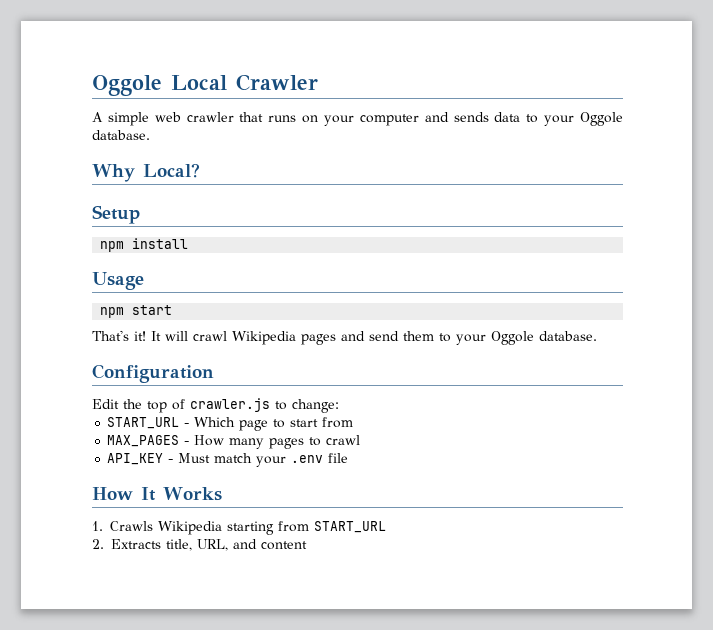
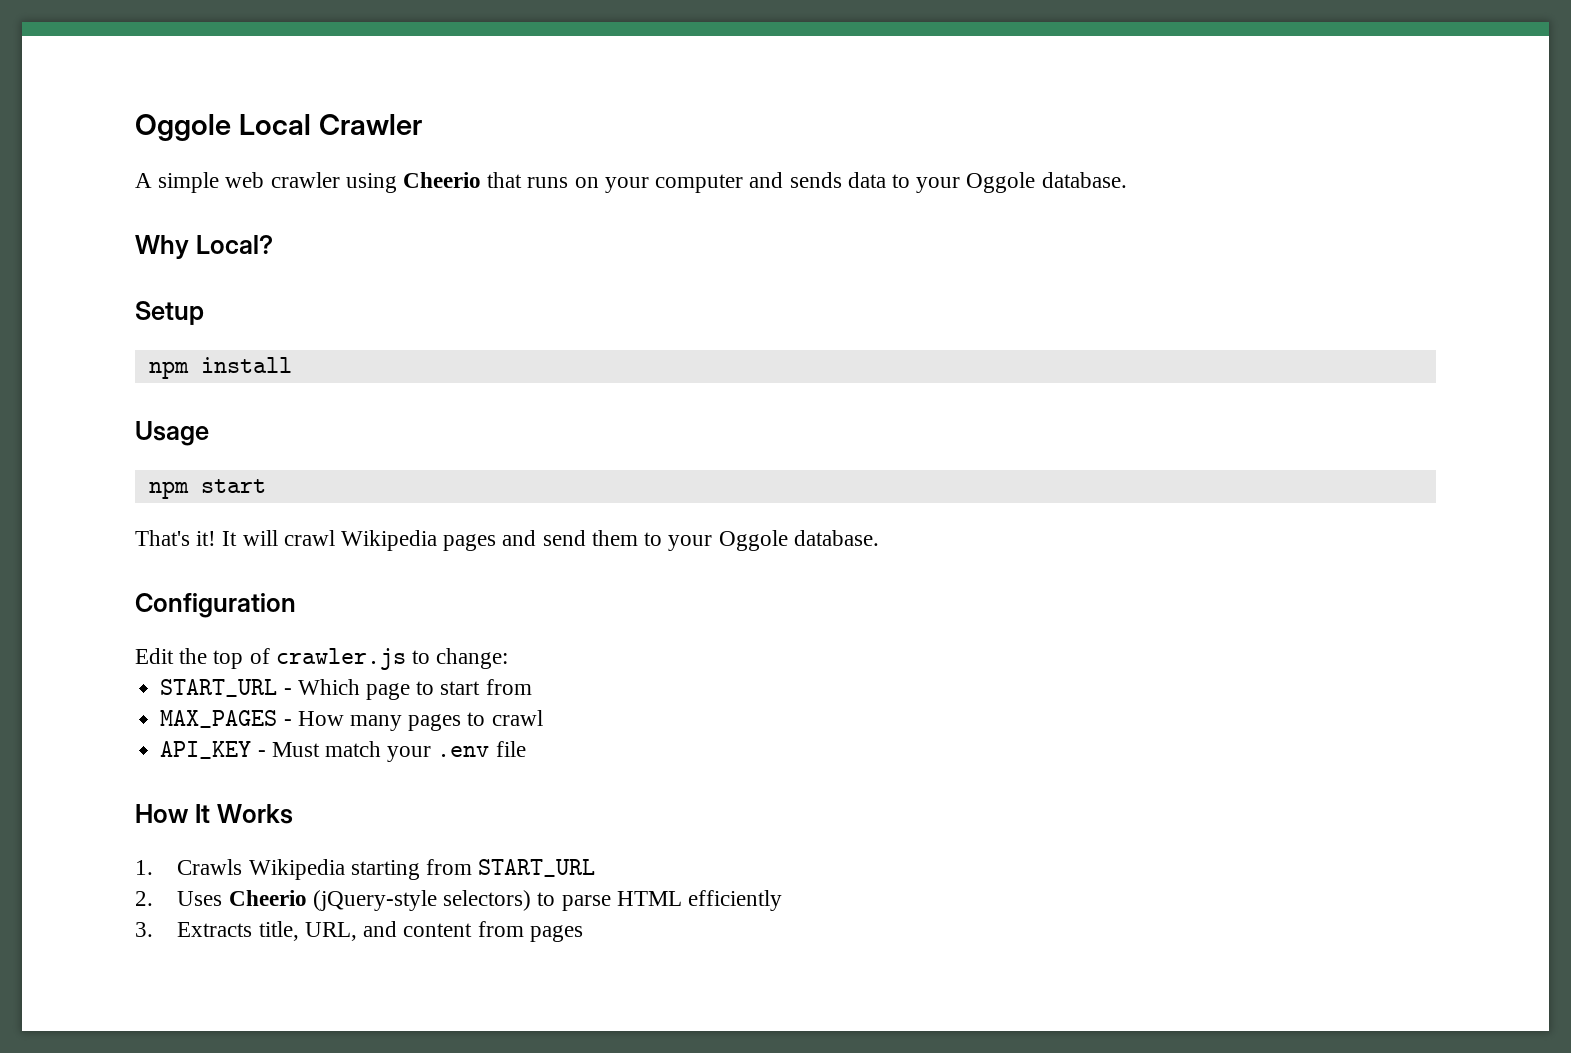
(234, 117) none -> [345,172,482,193] using Cheerio
(104, 544) none -> [177,890,782,911] [135,922,153,937] Uses Cheerio (jQuery-style selectors) to parse HTML efficiently // 3.
(307, 545) none -> [477,921,583,942] from pages

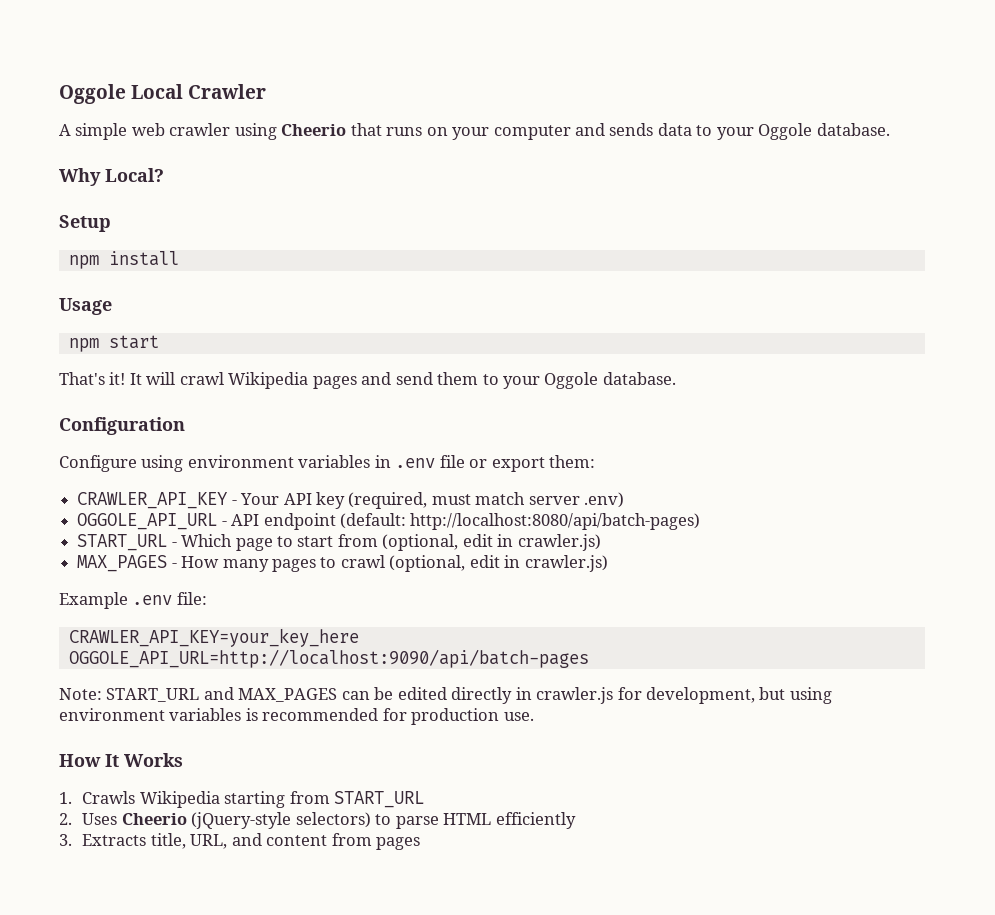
[135,648,509,670] Edit the top of crawler.js to change: -> [59,455,596,472] [77,492,625,509] [77,513,701,530] Configure using environment variables in .env file or export them: // CRAWLER_API_KEY - Your API key (required, must match server .env) // OGGOLE_API_URL - API endpoint (default: http://localhost:8080/api/batch-pages)
(532, 687) none -> [382,534,601,551] (optional, edit in crawler.js)
[160,741,526,762] // API_KEY - Must match your .env file -> [389,555,608,572] [59,592,207,609] [68,628,359,647] [68,649,589,668] [59,687,832,704] [59,708,534,725] (optional, edit in crawler.js) // Example .env file: // CRAWLER_API_KEY=your_key_here // OGGOLE_API_URL=http://localhost:9090/api/batch-pages // Note: START_URL and MAX_PAGES can be edited directly in crawler.js for development, but using environment variables is recommended for production use.

